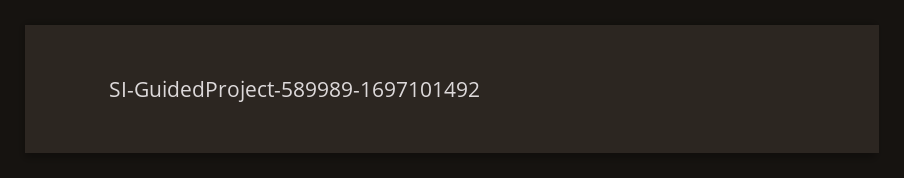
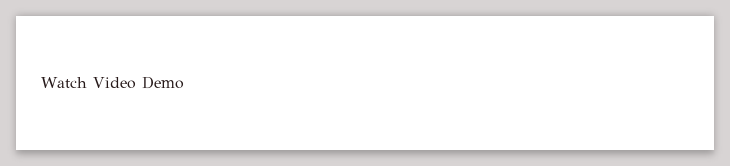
[109,80,480,102] SI-GuidedProject-589989-1697101492 -> [41,76,184,89] Watch Video Demo

